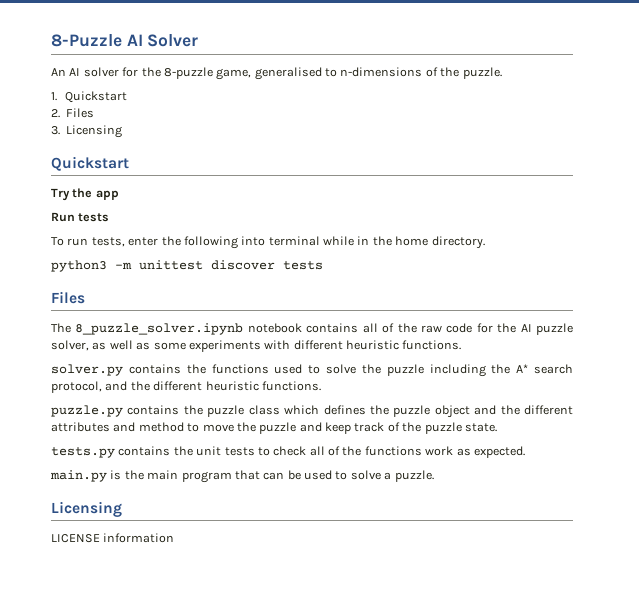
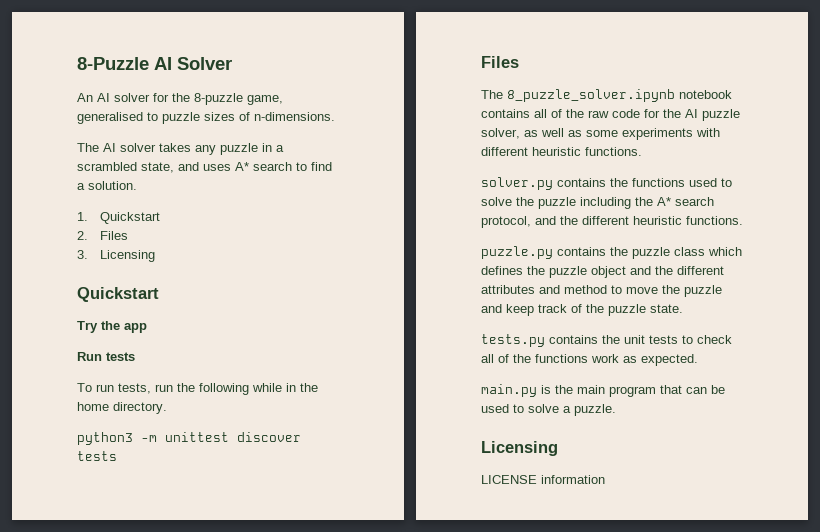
[340,67,502,79] n-dimensions of the puzzle. -> [162,112,335,124] [77,143,284,155] [77,162,332,173] [77,181,137,190] puzzle sizes of n-dimensions. // The AI solver takes any puzzle in a scrambled state, and uses A* search to find a solution.
[128,237,159,246] enter -> [155,384,173,392] run
[241,236,320,246] into terminal -> (249, 389) none

